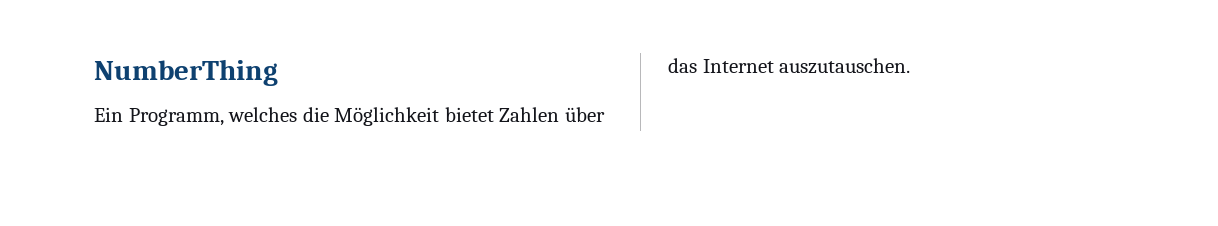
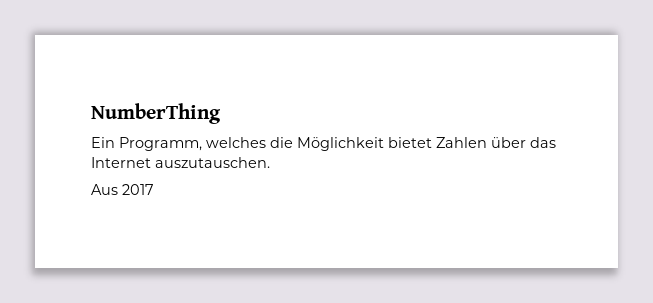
(911, 66) none -> [91,184,154,195] // Aus 2017

